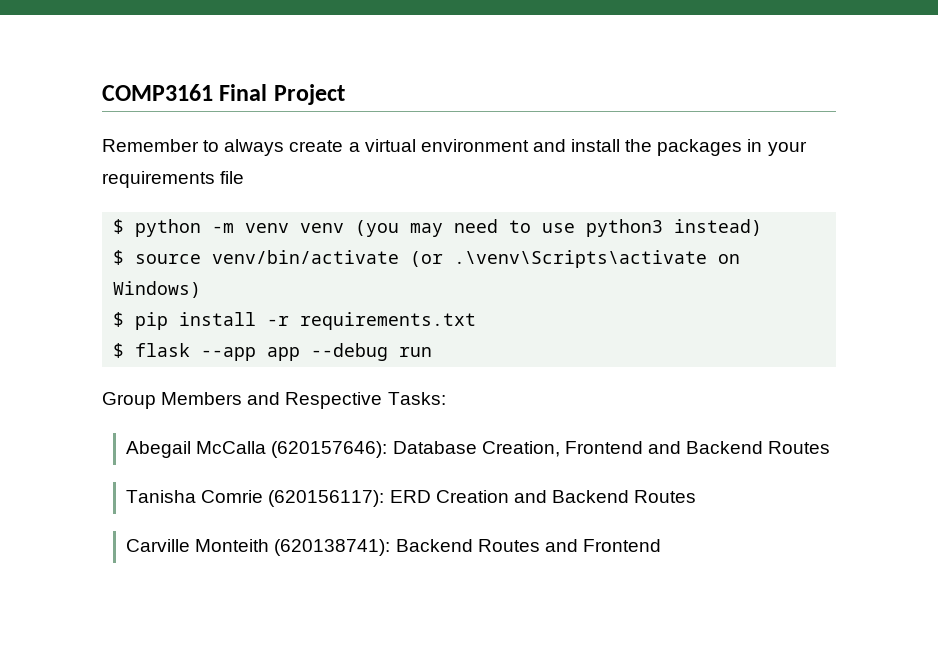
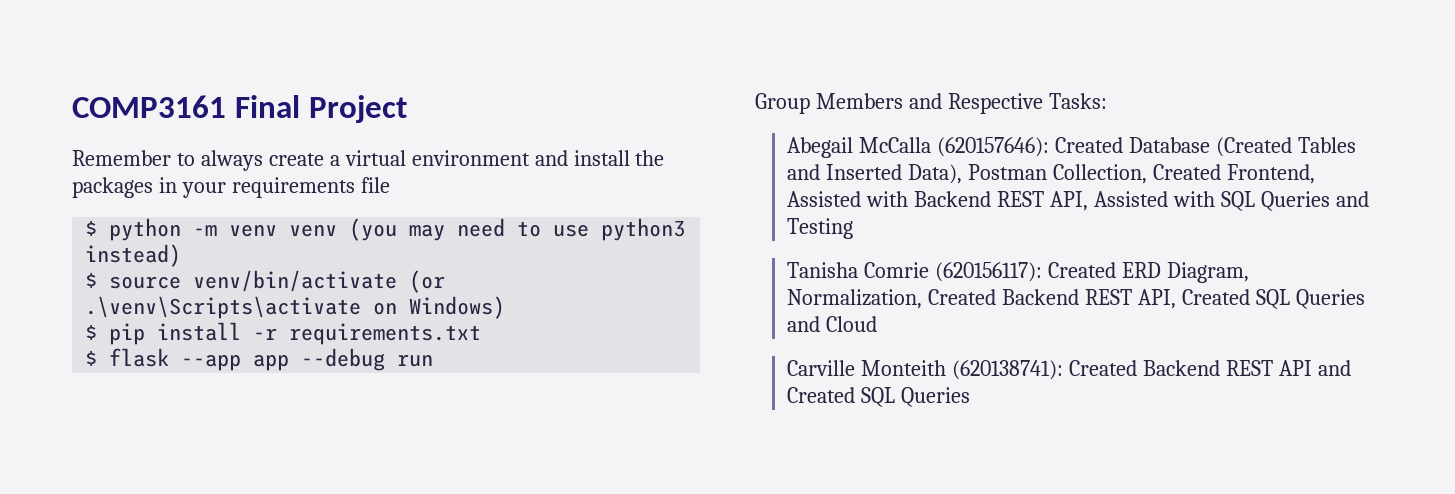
[392,441,831,457] [126,490,697,507] [126,539,661,556] Database Creation, Frontend and Backend Routes // Tanisha Comrie (620156117): ERD Creation and Backend Routes // Carville Monteith (620138741): Backend Routes and Frontend -> [1054,137,1356,157] [787,164,1315,184] [787,191,1369,211] [787,218,854,239] [787,262,1249,283] [787,289,1365,309] [787,316,878,332] [787,360,1351,380] [787,387,970,407] Created Database (Created Tables and Inserted Data), Postman Collection, Created Frontend, Assisted with Backend REST API, Assisted with SQL Queries and Testing // Tanisha Comrie (620156117): Created ERD Diagram, Normalization, Created Backend REST API, Created SQL Queries and Cloud // Carville Monteith (620138741): Created Backend REST API and Created SQL Queries

